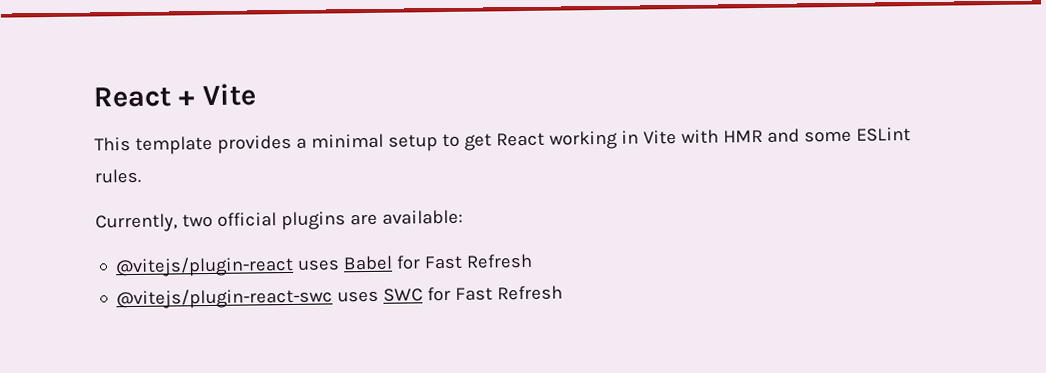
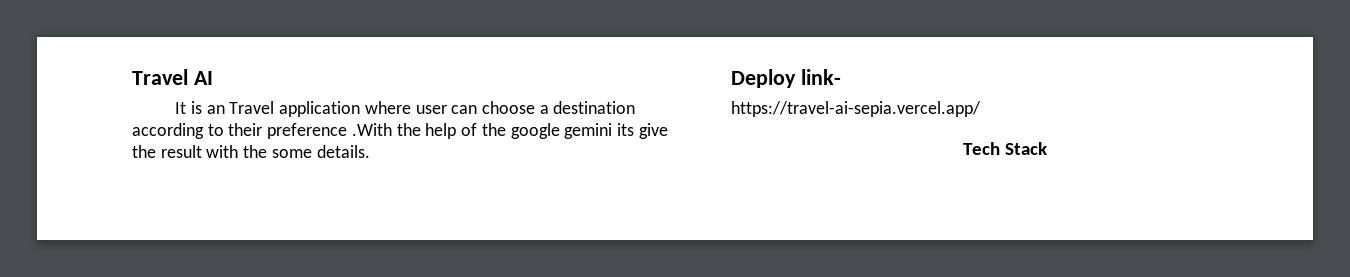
[93,83,256,108] [94,127,911,155] [94,168,141,184] [95,209,463,233] [115,253,534,278] [116,285,564,310] React + Vite // This template provides a minimal setup to get React working in Vite with HMR and some ESLint rules. // Currently, two official plugins are available: // @vitejs/plugin-react uses Babel for Fast Refresh // @vitejs/plugin-react-swc uses SWC for Fast Refresh -> [132,69,213,85] [175,101,636,117] [132,123,668,139] [132,145,370,158] [731,69,841,88] [731,101,981,117] [962,142,1048,155] Travel AI // It is an Travel application where user can choose a destination according to their preference .With the help of the google gemini its give the result with the some details. // Deploy link- // https://travel-ai-sepia.vercel.app/ // Tech Stack

